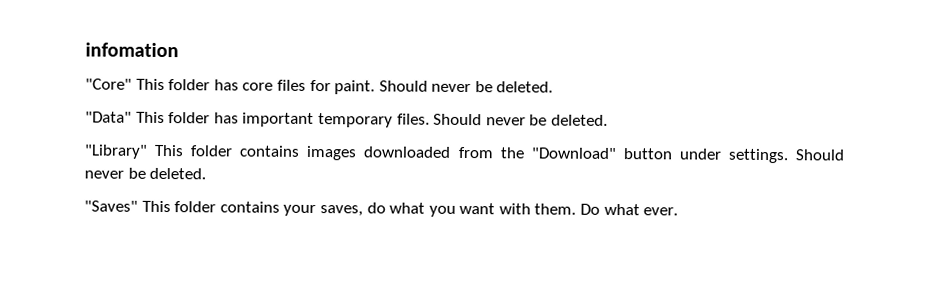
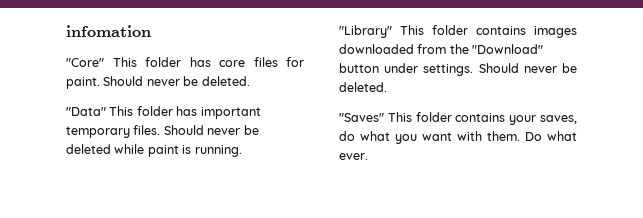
[550,114,608,126] deleted. -> [66,144,242,157] deleted while paint is running.

